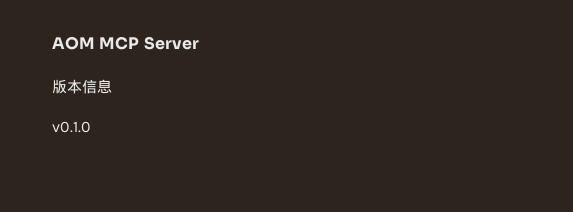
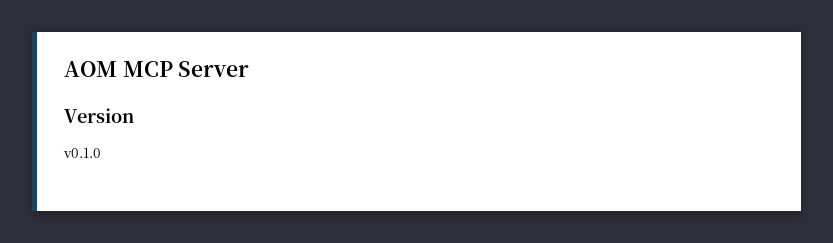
[52,79,112,94] 版本信息 -> [64,108,134,123] Version

